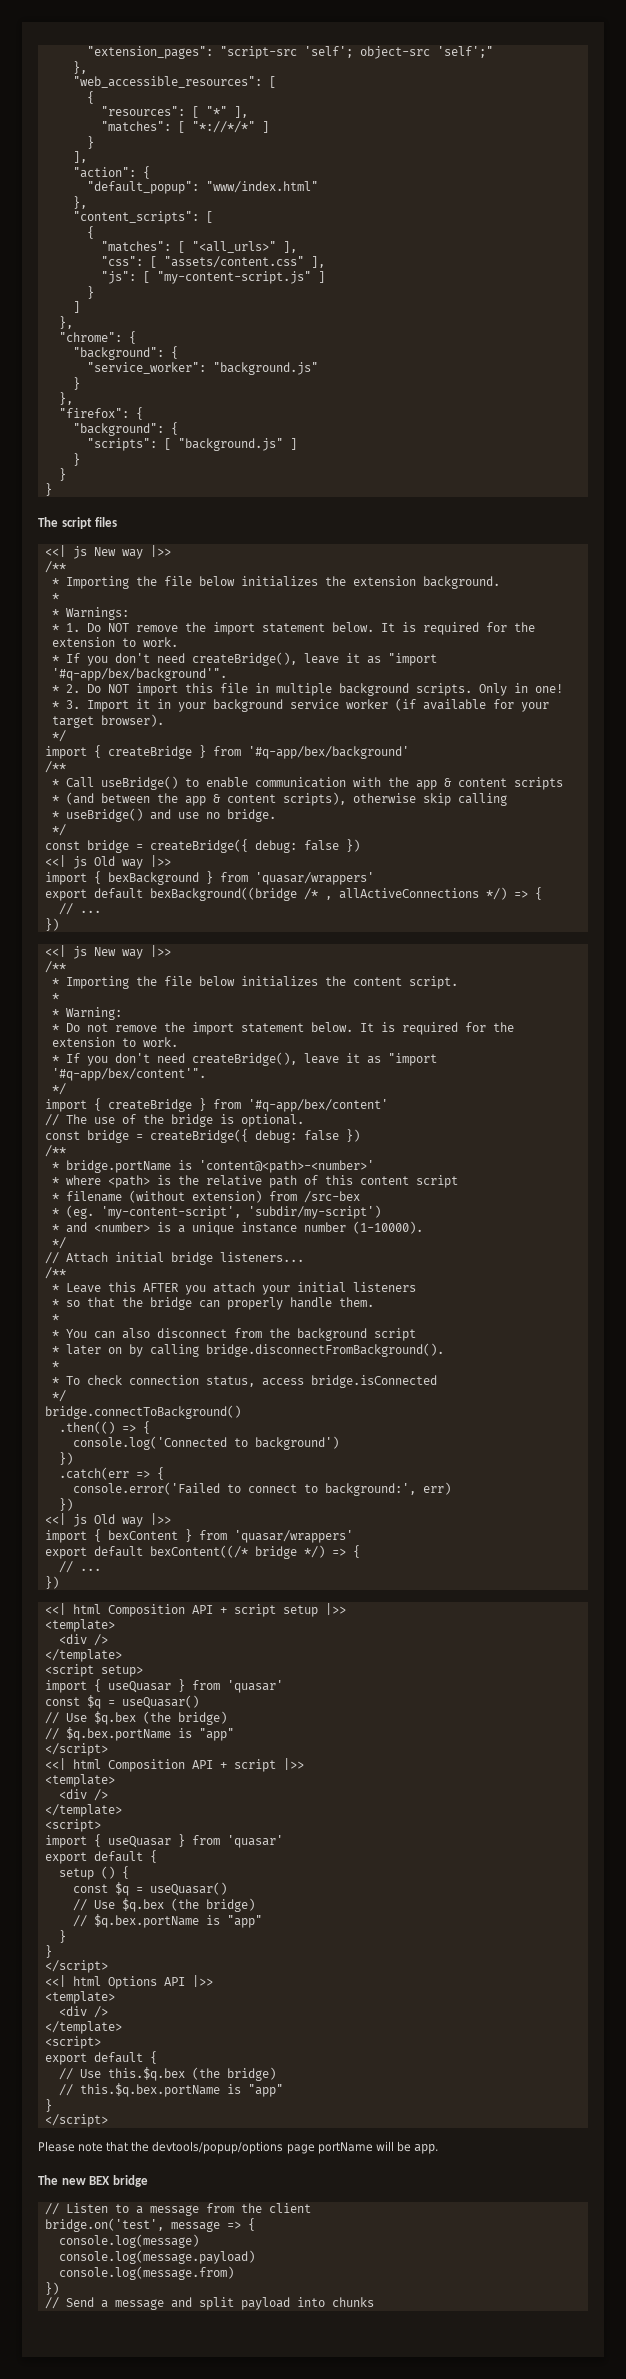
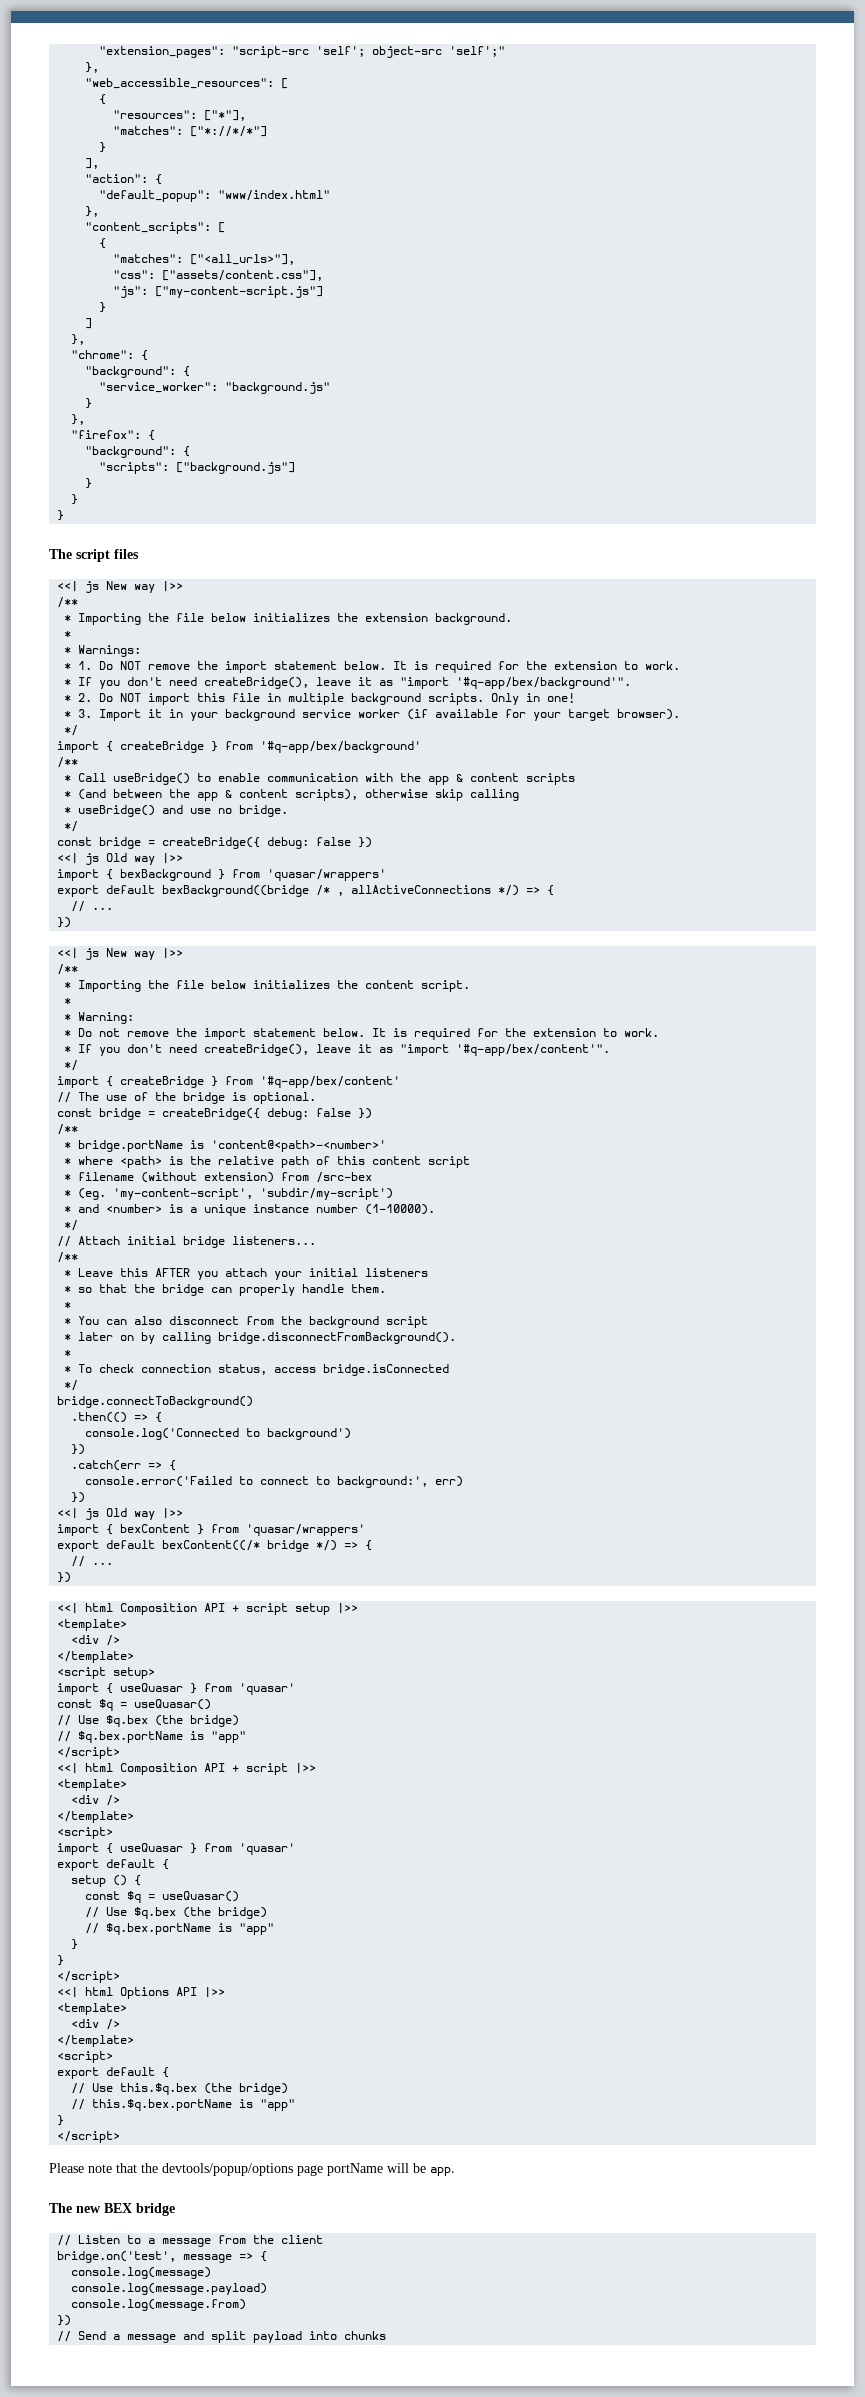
[191,106,248,118] [100,121,269,133] [ "*" ], // "matches": [ "*://*/*" ] -> [204,110,247,121] [113,126,268,137] ["*"], // "matches": ["*://*/*"]
[177,241,297,253] [100,256,325,268] [100,271,325,284] [ "<all_urls>" ], // "css": [ "assets/content.css" ], // "js": [ "my-content-script.js" ] -> [190,254,296,265] [113,270,324,281] [113,286,324,298] ["<all_urls>"], // "css": ["assets/content.css"], // "js": ["my-content-script.js"]
[163,438,297,451] [ "background.js" ] -> [176,462,296,474] ["background.js"]

